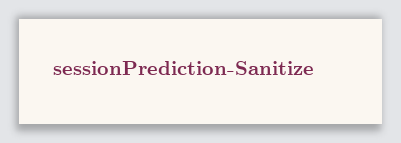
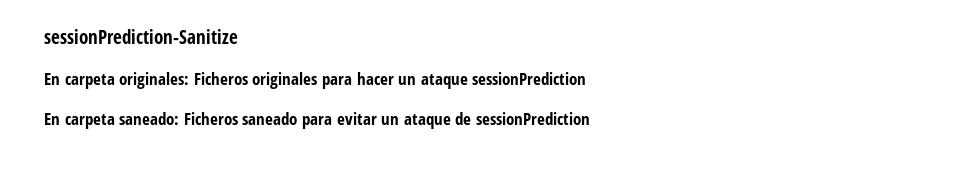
(314, 68) none -> [44,72,587,89] [44,112,590,129] // En carpeta originales: Ficheros originales para hacer un ataque sessionPrediction // En carpeta saneado: Ficheros saneado para evitar un ataque de sessionPrediction

